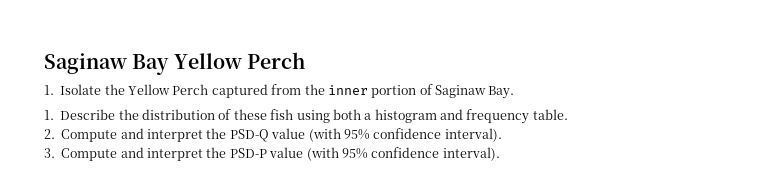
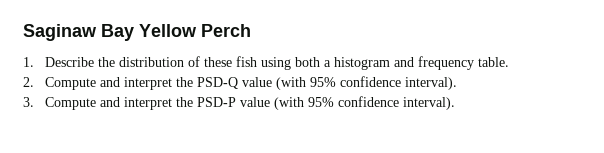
[44,84,515,99] // 1. Isolate the Yellow Perch captured from the inner portion of Saginaw Bay. -> (251, 30) none

